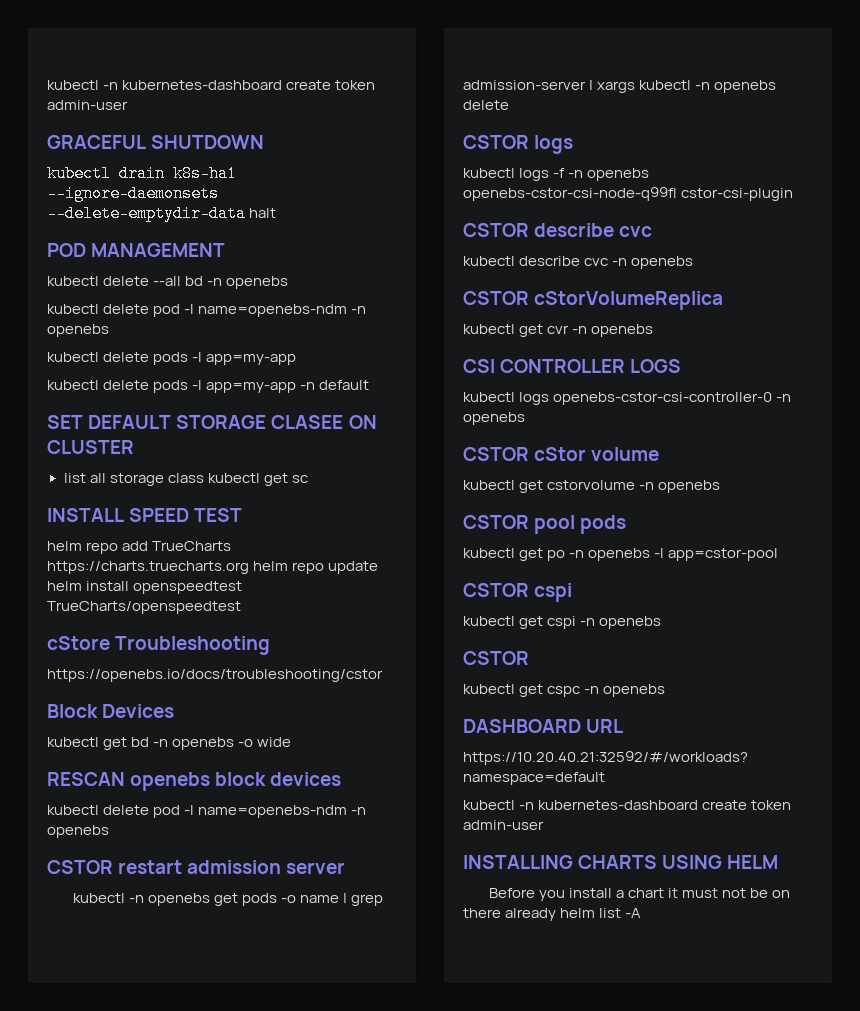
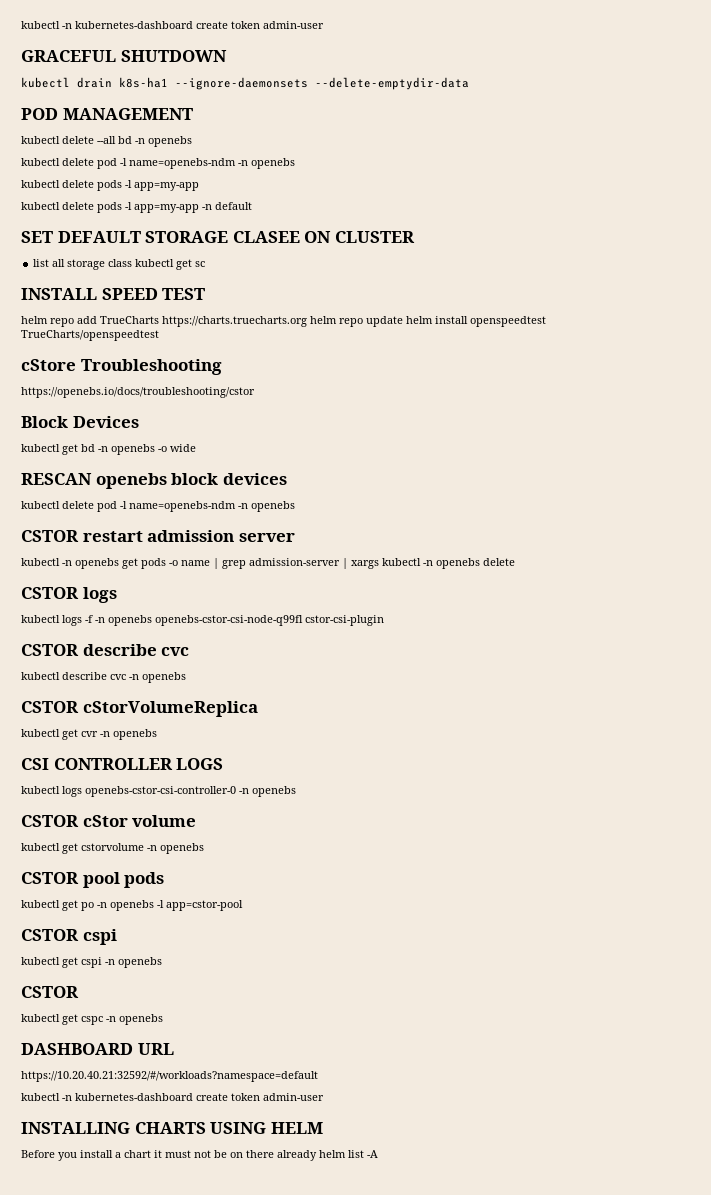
[249,208,277,218] halt -> (469, 83) none

